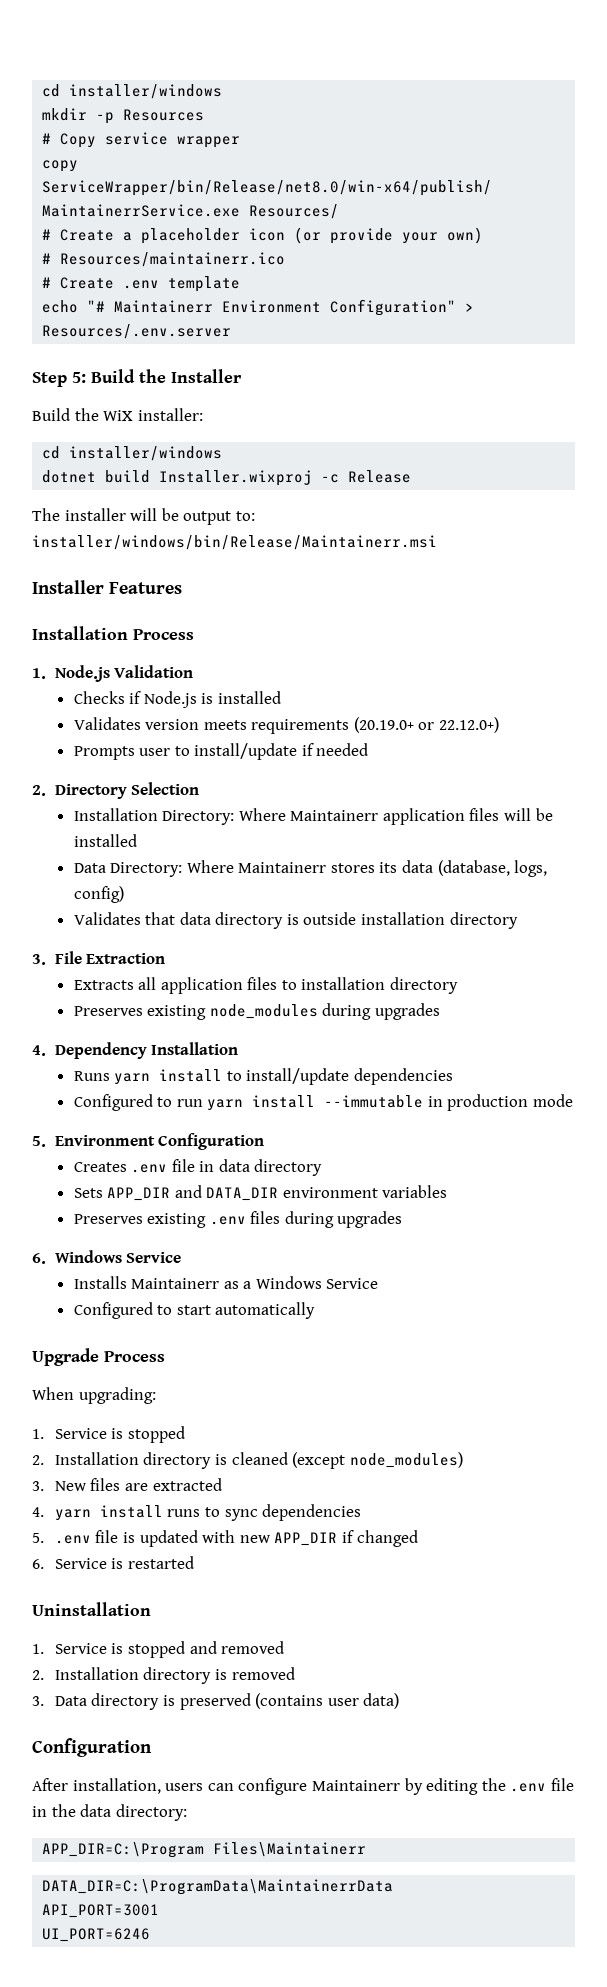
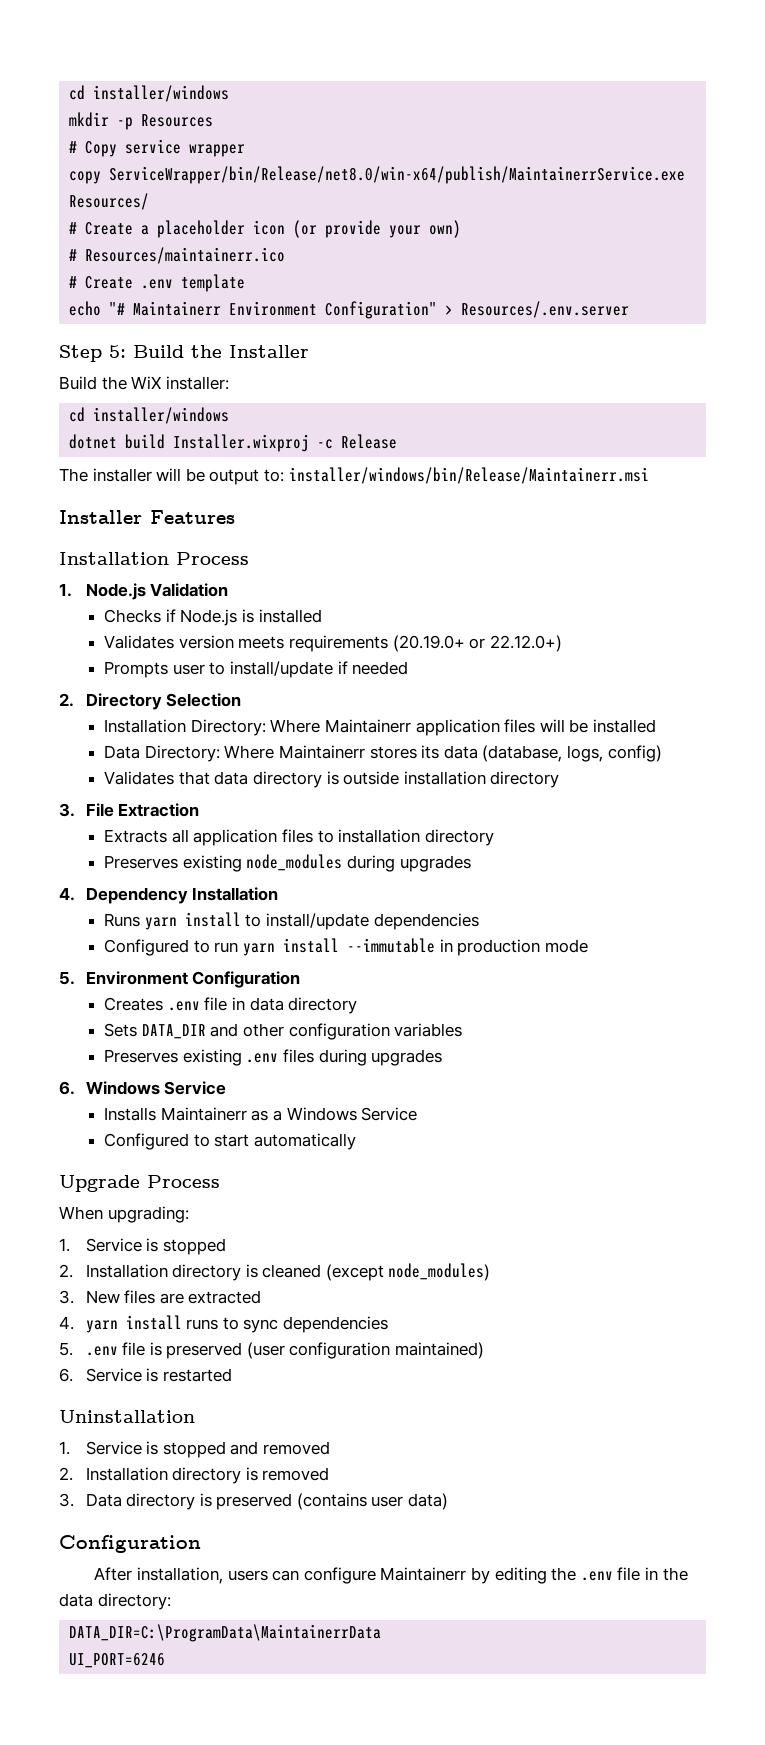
[107,1185,378,1201] APP_DIR and DATA_DIR environment -> [141,1023,390,1040] DATA_DIR and other configuration
[139,1530,418,1547] updated with new APP_DIR if changed -> [166,1342,485,1359] preserved (user configuration maintained)
[42,1842,367,1858] // APP_DIR=C:\Program Files\Maintainerr -> (171, 1601) none
[42,1904,160,1918] // API_PORT=3001 -> (382, 1633) none

